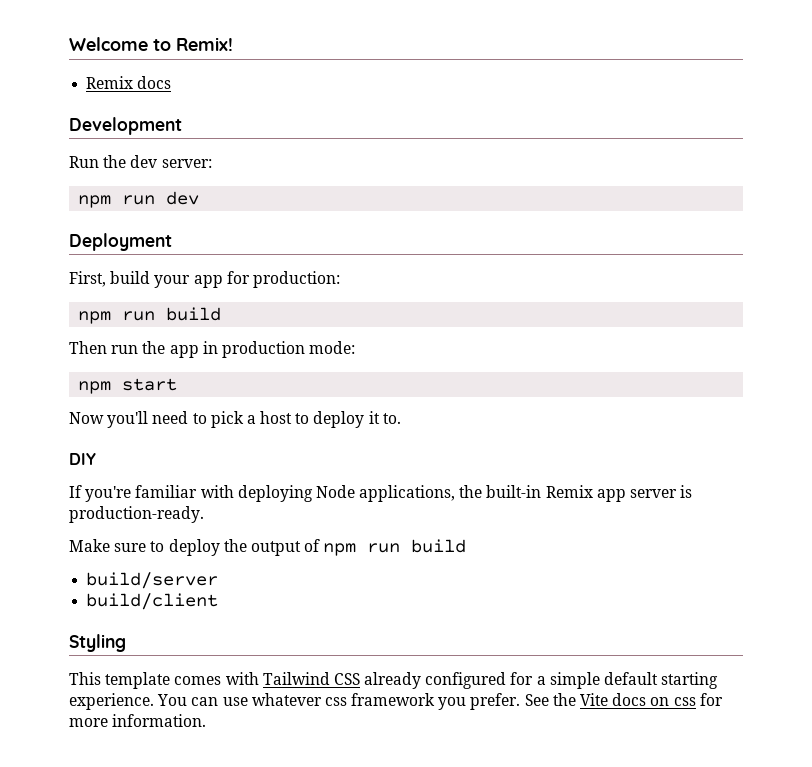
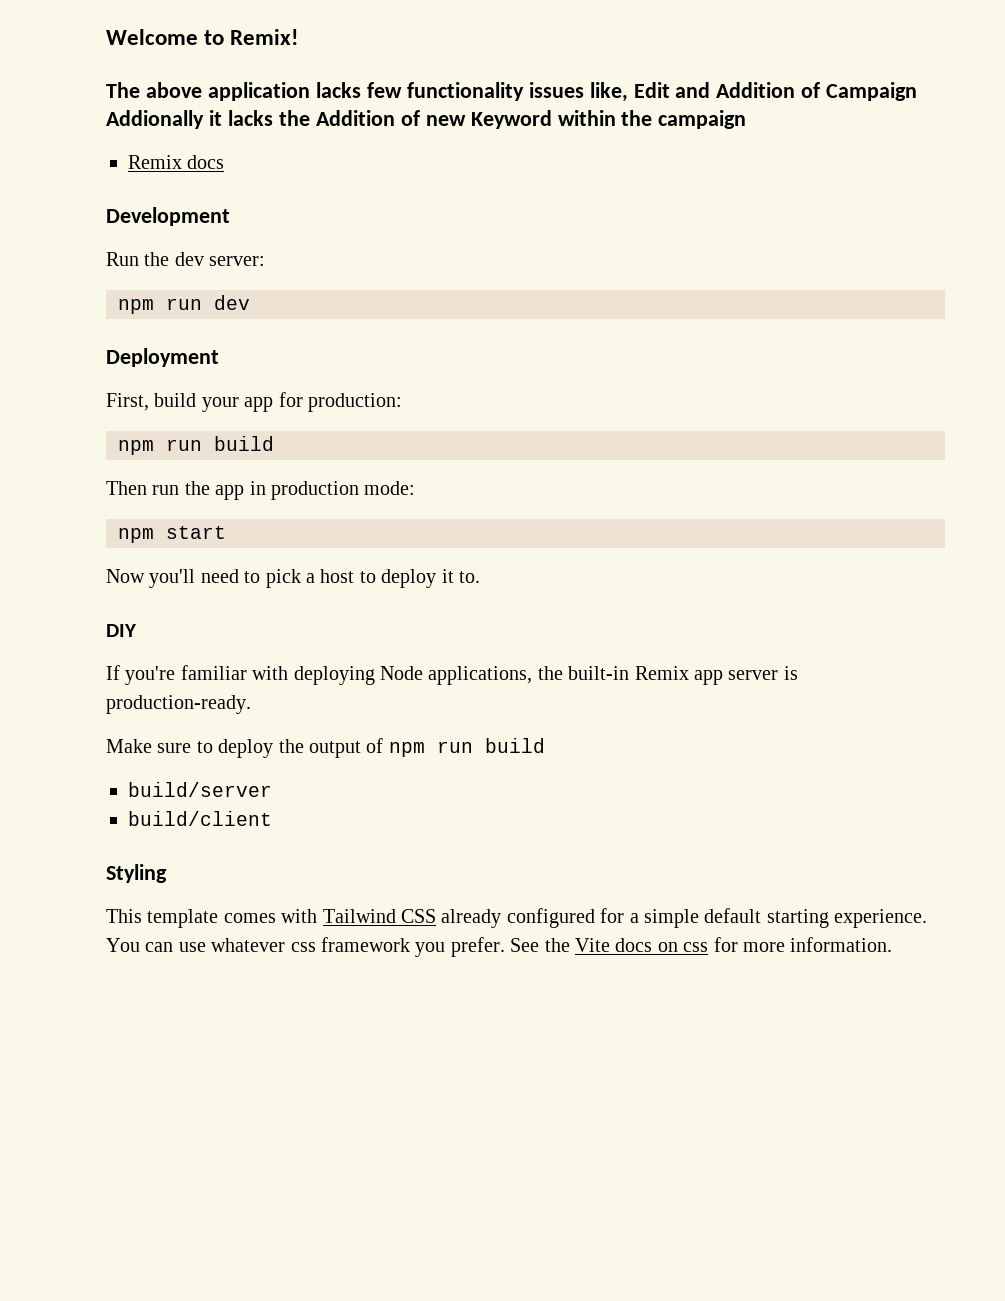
(233, 44) none -> [106,82,918,102] [106,110,747,129] // The above application lacks few functionality issues like, Edit and Addition of Campaign Addionally it lacks the Addition of new Keyword within the campaign

